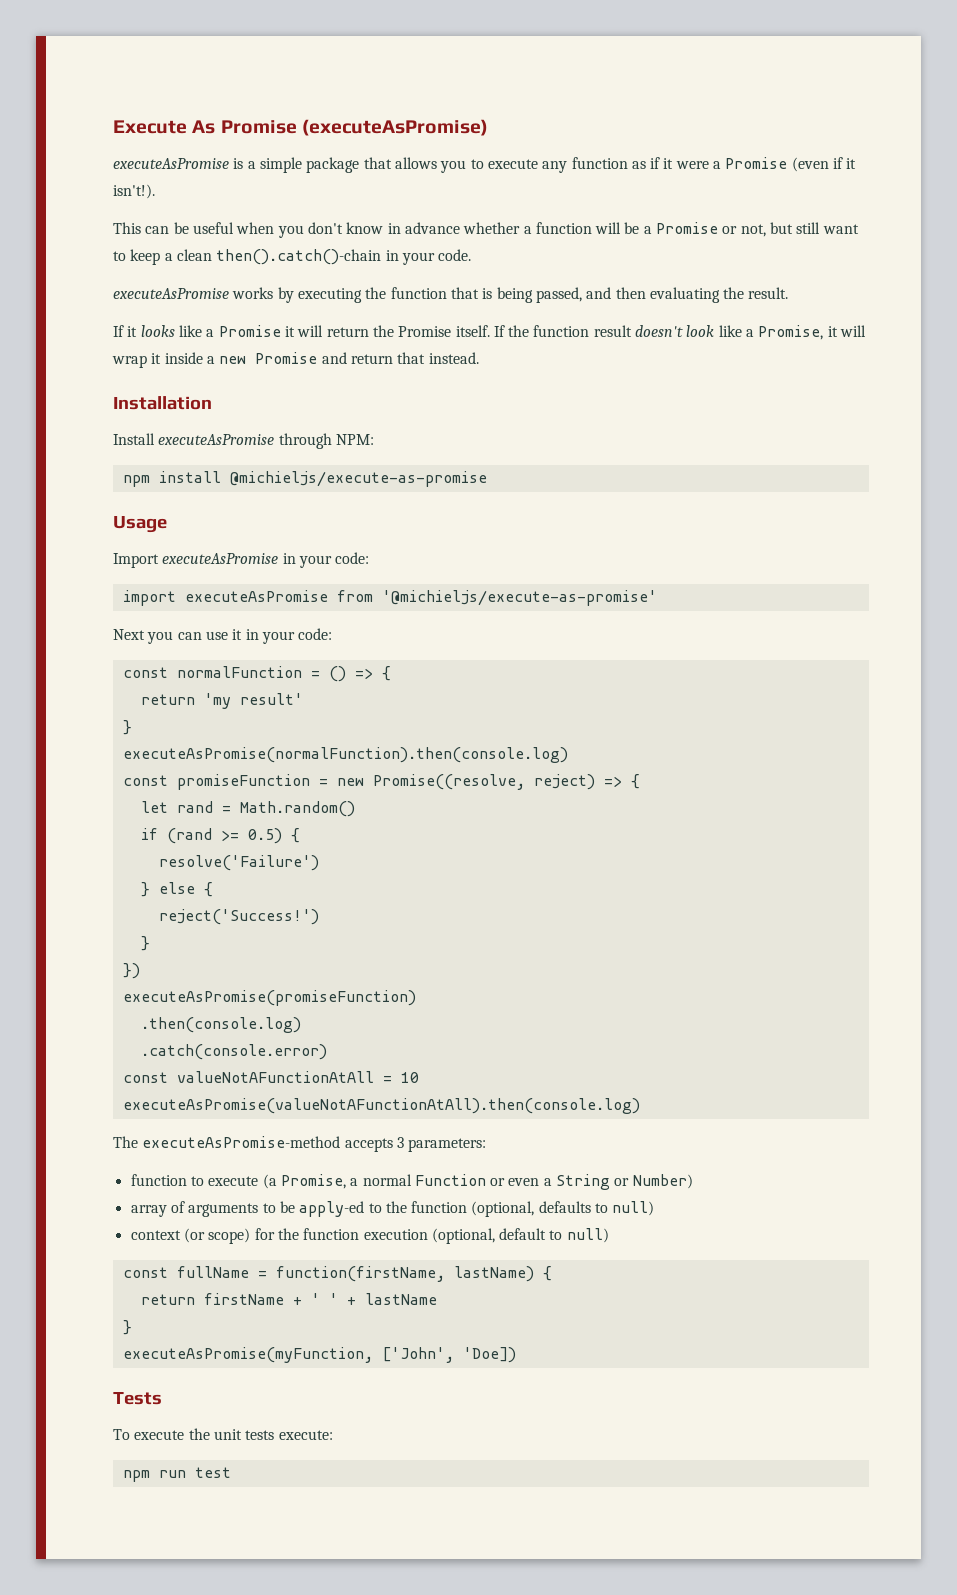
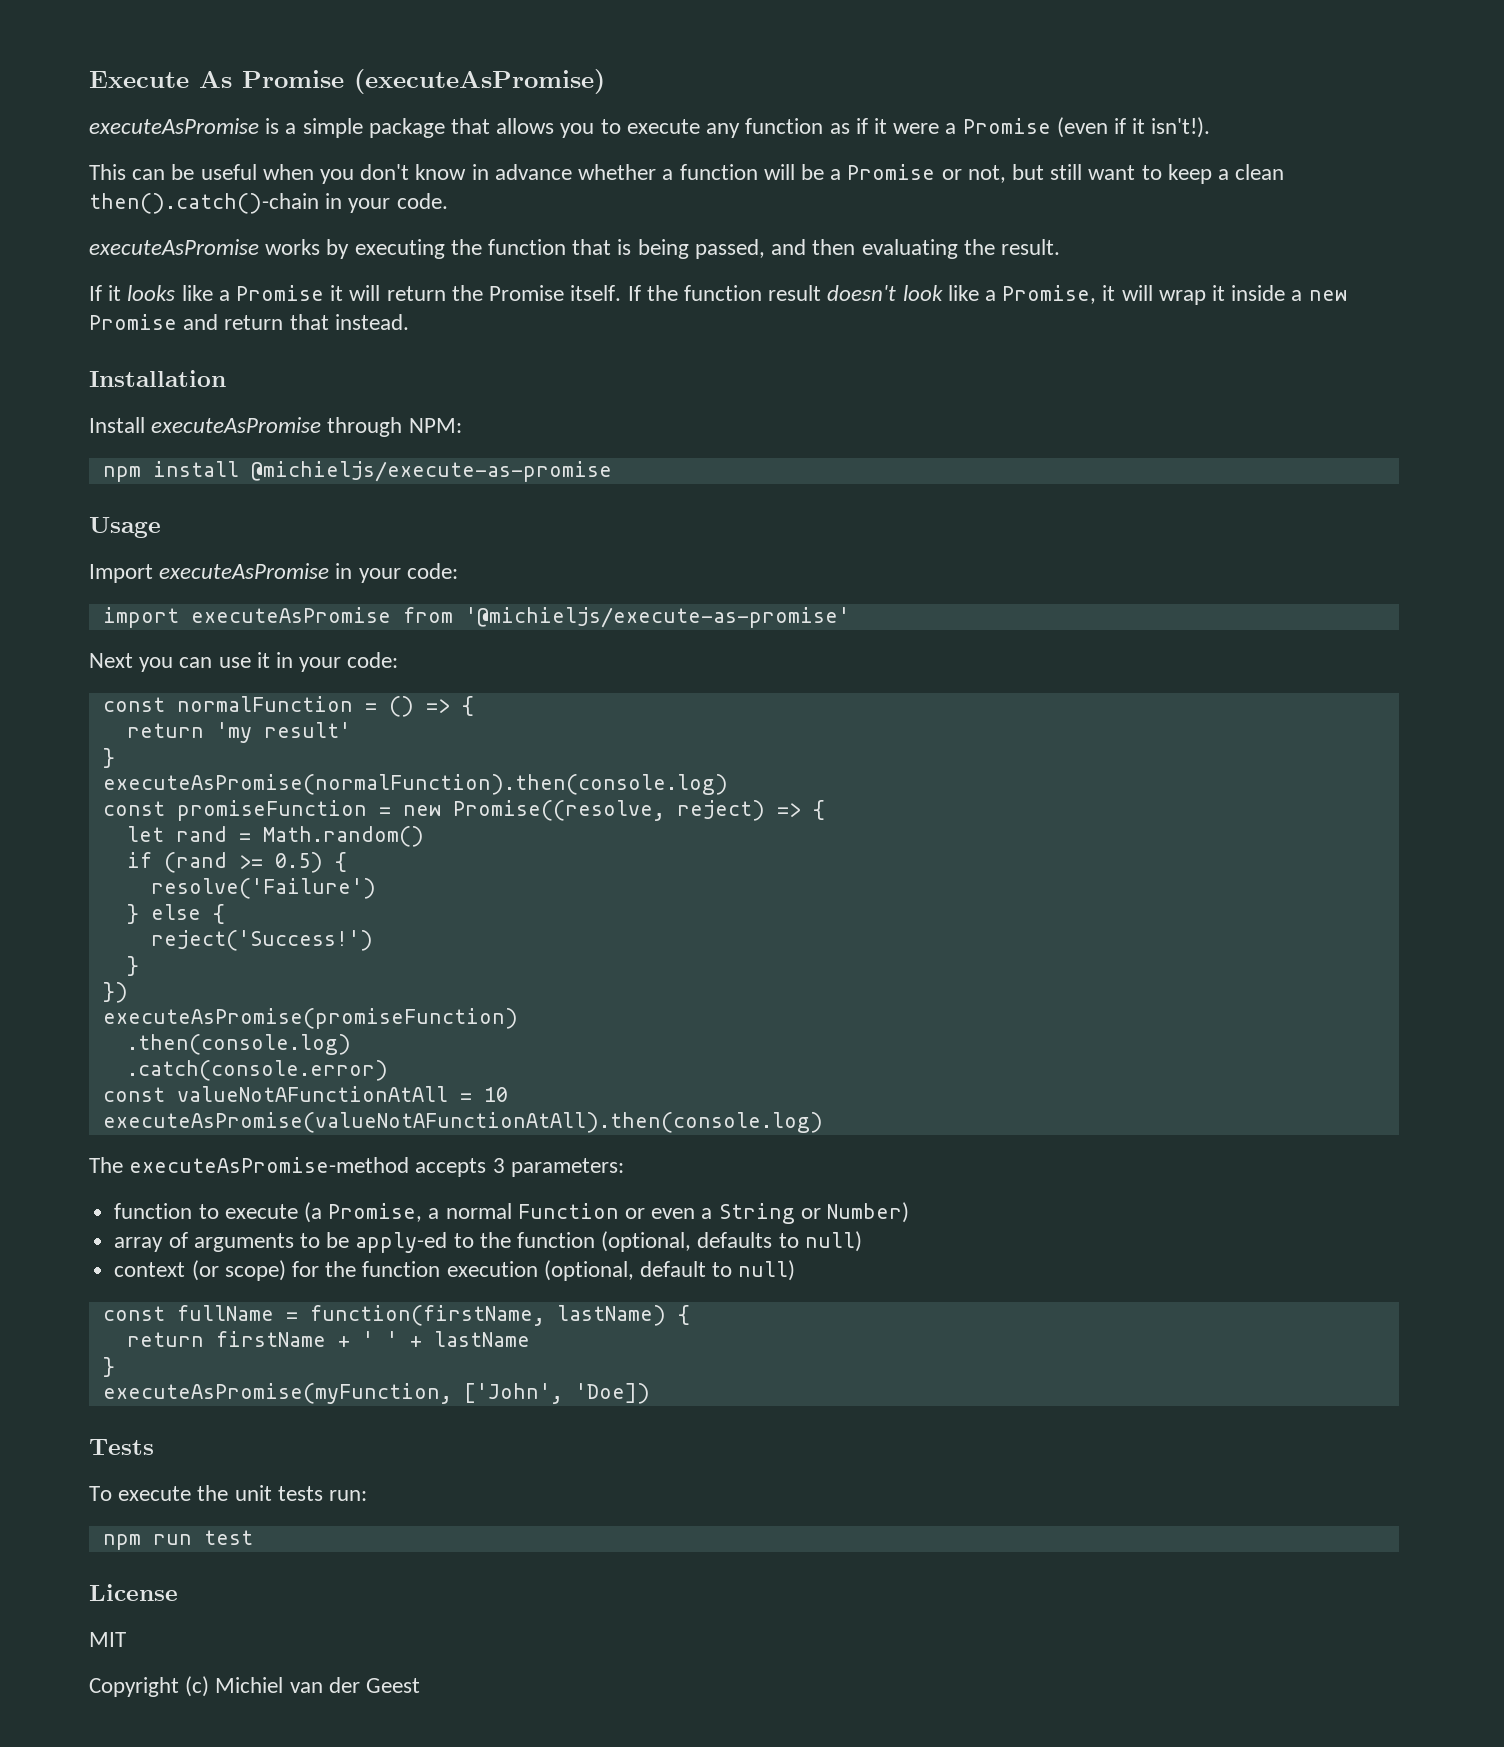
[278,1430,333,1440] execute: -> [329,1490,368,1501] run:
(231, 1472) none -> [89,1584,178,1601] [89,1632,126,1647] [89,1676,421,1697] // License // MIT // Copyright (c) Michiel van der Geest

